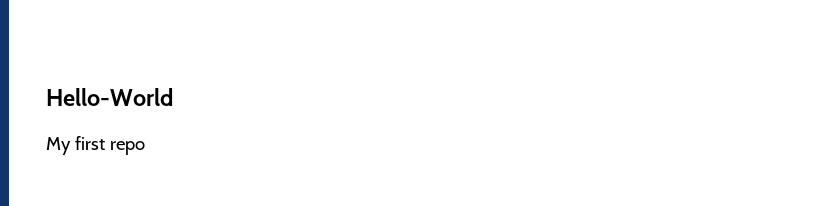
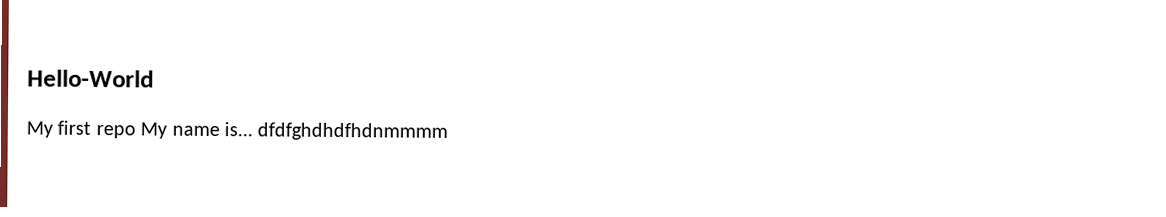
(145, 148) none -> [140,122,449,141] My name is... dfdfghdhdfhdnmmmm

